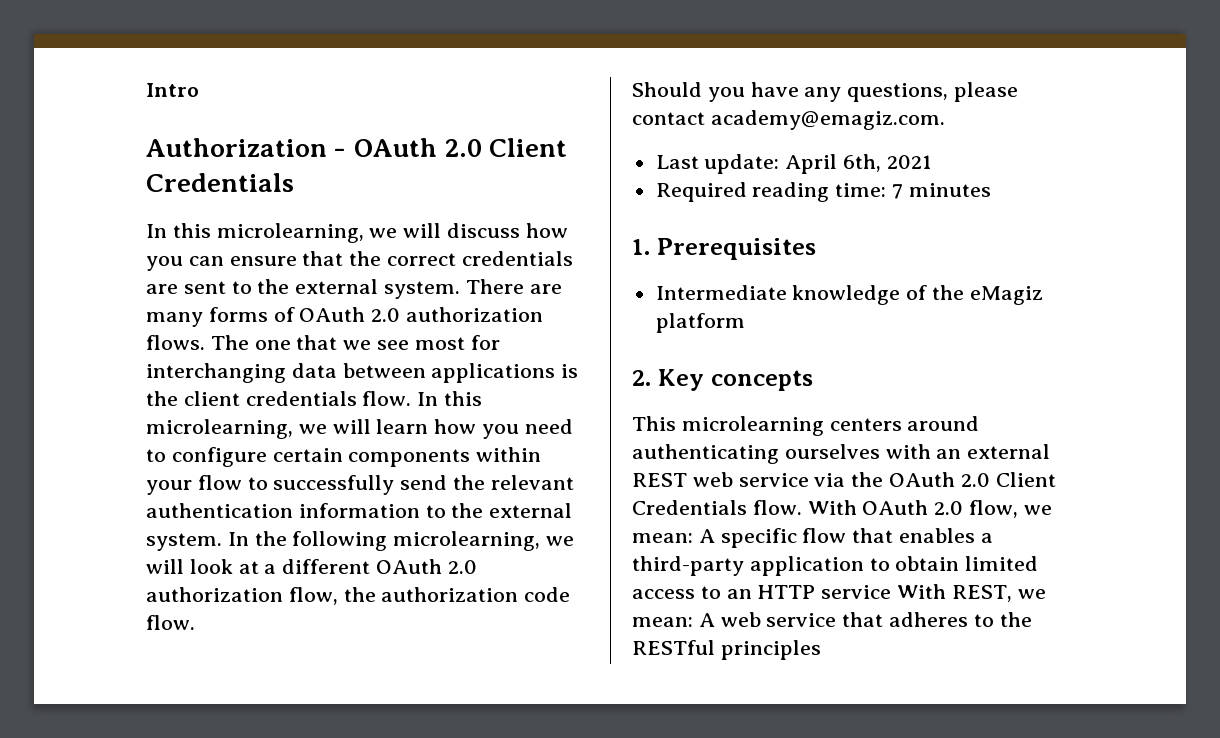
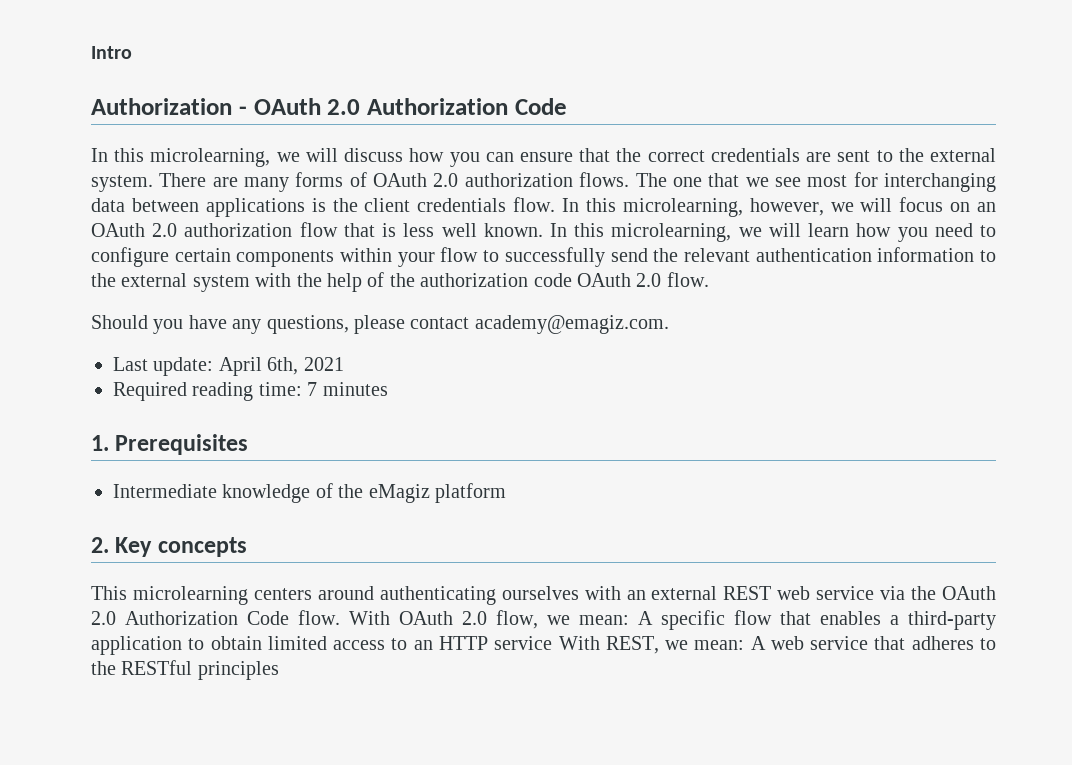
[489,138,568,157] [146,173,294,192] Client Credentials -> [367,98,567,115] Authorization Code
(293, 429) none -> [749,197,996,216] [91,222,732,242] however, we will focus on an OAuth 2.0 authorization flow that is less well known. In this microlearning,
[146,531,575,551] [146,559,477,574] [146,587,338,605] system. In the following microlearning, we will look at a different OAuth 2.0 authorization flow, -> [192,272,385,292] system with the help of
(571, 594) none -> [576,273,662,287] OAuth 2.0
[995,472,1056,487] [632,500,747,515] Client Credentials -> [125,611,289,625] Authorization Code

